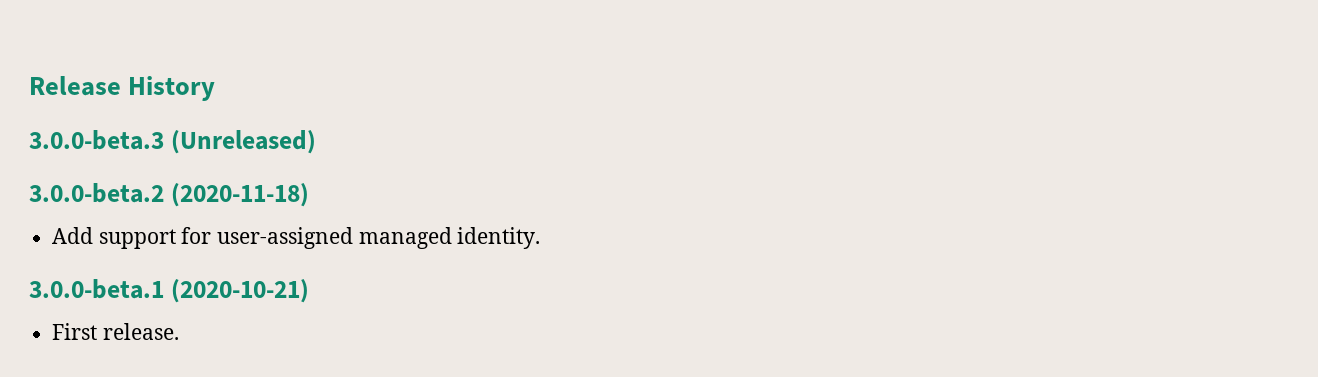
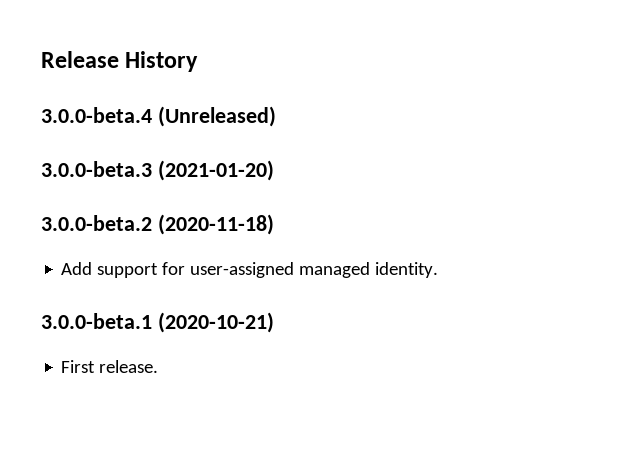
(216, 88) none -> [41,106,276,127] // 3.0.0-beta.4 (Unreleased)
[170,130,316,154] (Unreleased) -> [157,160,274,181] (2021-01-20)

